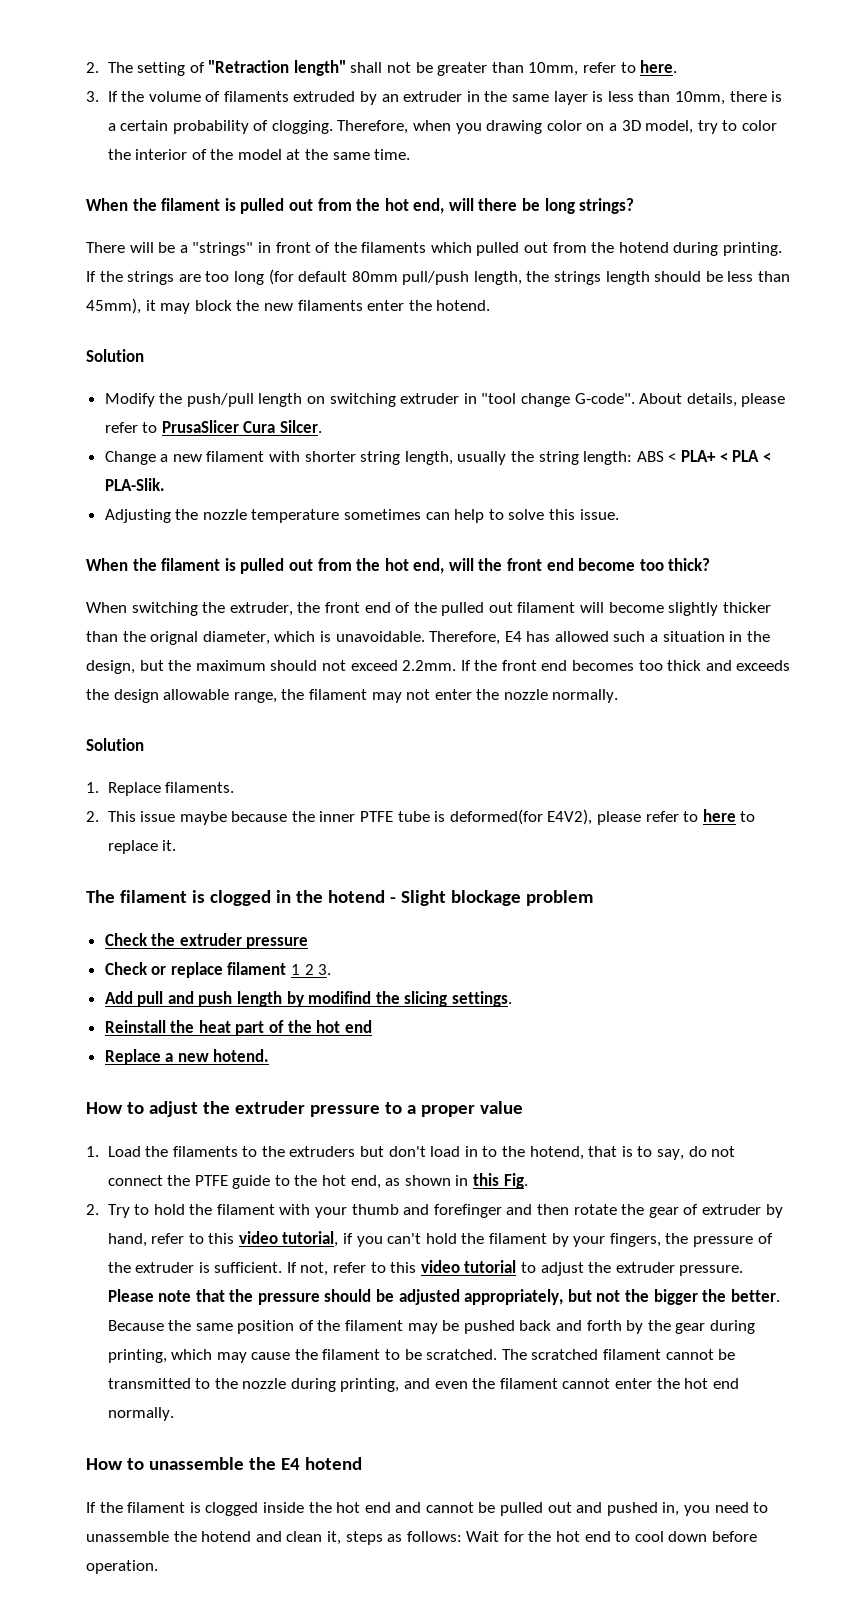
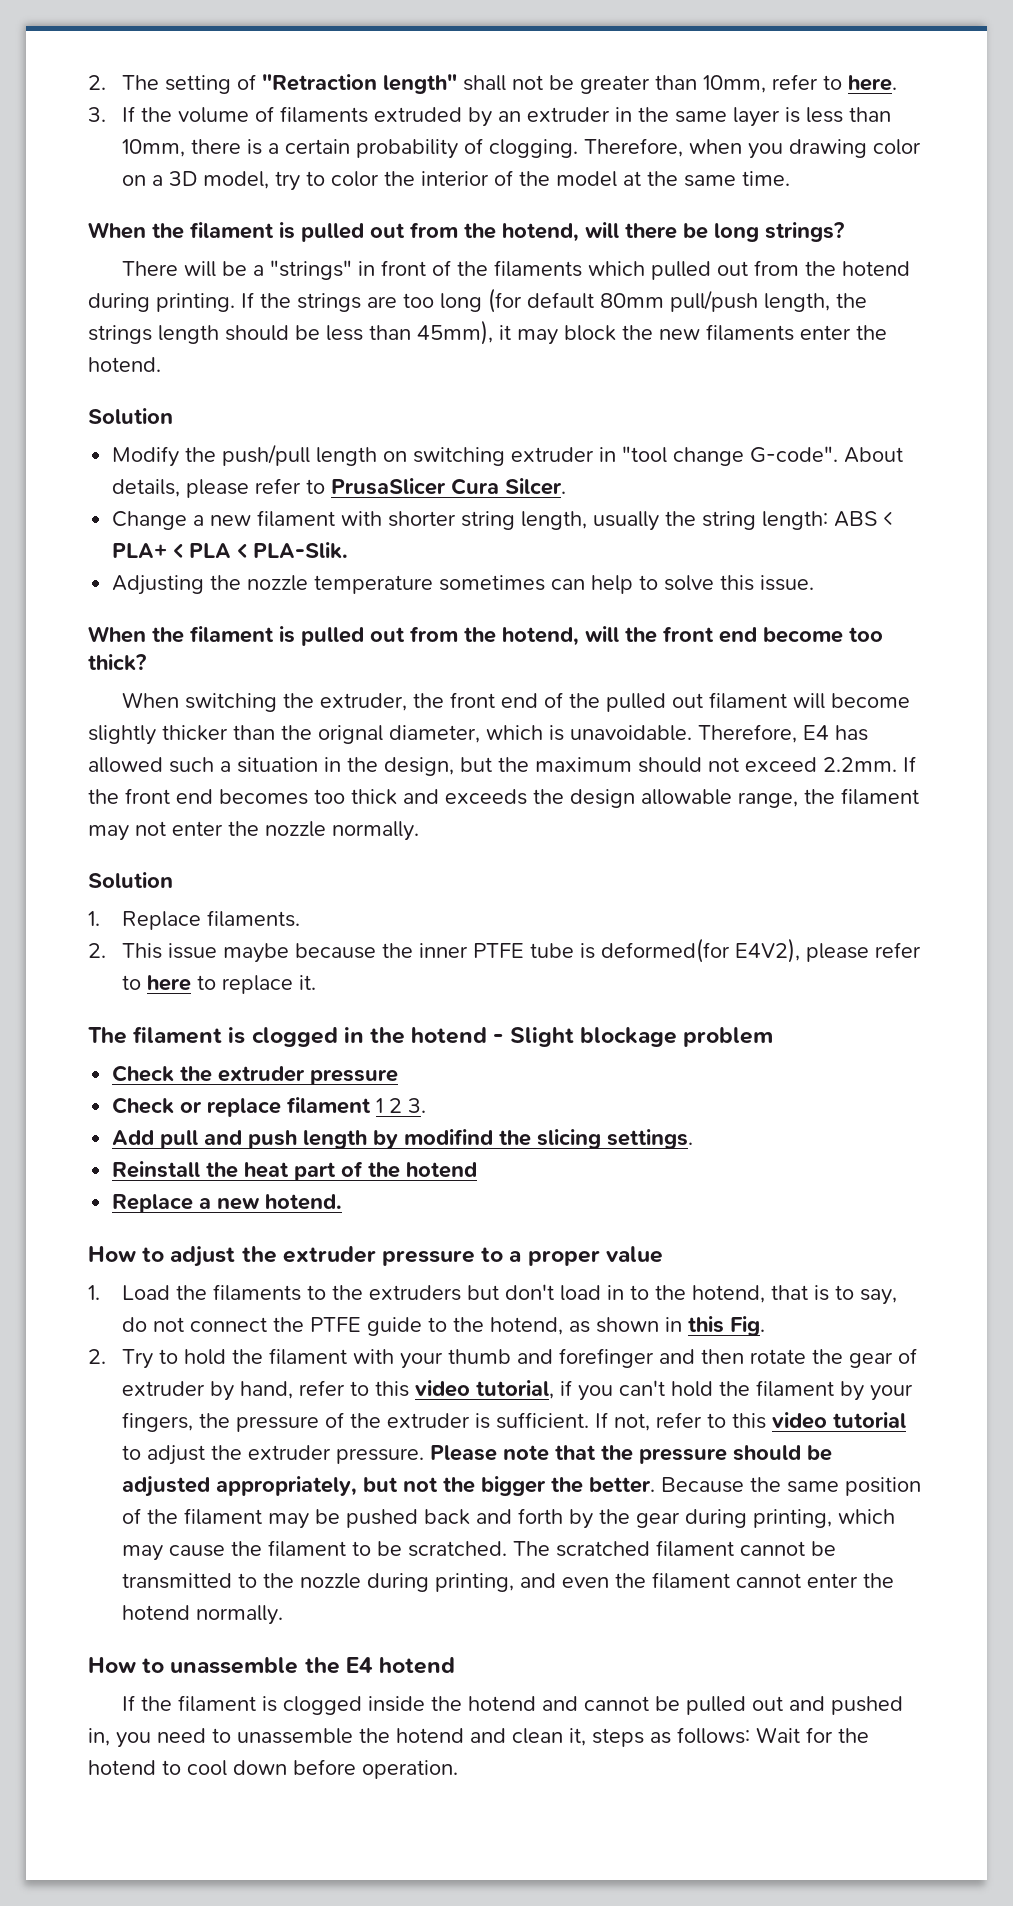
[384,198,445,214] hot end, -> [502,223,579,242] hotend,
[384,558,445,574] hot end, -> [502,627,579,646] hotend,
[316,1020,372,1033] hot end -> [406,1162,478,1178] hotend
[322,1175,381,1189] hot end, -> [490,1317,564,1335] hotend,
[684,1378,739,1389] hot end -> [122,1605,191,1620] hotend
[336,1502,391,1513] hot end -> [467,1696,536,1711] hotend
[556,1531,611,1542] hot end -> [88,1760,156,1775] hotend

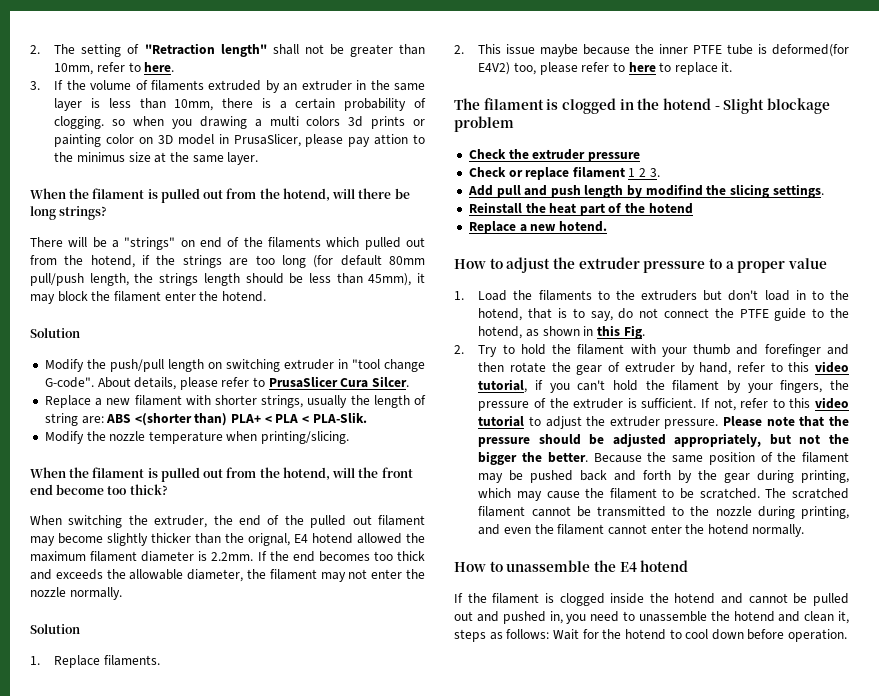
[584,138,684,157] Therefore, -> [112,119,126,126] so
[873,139,922,155] [122,170,618,191] color on a 3D model, try to color the interior of the model -> [254,116,425,129] [54,134,425,147] [54,152,151,162] a multi colors 3d prints or painting color on 3D model in PrusaSlicer, please pay attion to the minimus size
[742,171,791,186] time. -> [227,152,259,165] layer.
[357,260,426,276] in front -> [180,237,222,248] on end
[841,261,910,276] [88,292,254,312] hotend during printing. If -> [90,255,151,268] hotend, if
[659,324,794,341] new filaments -> [113,291,161,302] filament
[112,511,188,530] Change -> [44,395,91,408] Replace
[461,511,894,531] string length, usually the string length: ABS < -> [261,395,426,408] [44,413,228,426] strings, usually the length of string are: ABS <(shorter than)
[112,575,205,595] Adjusting -> [44,431,84,444] Modify
[439,575,815,594] sometimes can help to solve this issue. -> [226,431,350,444] when printing/slicing.
[449,692,495,708] front -> (233, 520) none
[792,693,825,709] will -> [30,536,55,546] may
[318,724,868,744] [88,757,817,776] orignal diameter, which is unavoidable. Therefore, E4 has allowed such a situation in the design, but the maximum should not exceed -> [248,533,425,546] [30,551,208,562] orignal, E4 hotend allowed the maximum filament diameter is
[125,788,170,804] front -> (289, 556) none
[570,789,798,808] design allowable range, -> [129,569,244,582] allowable diameter,
[735,938,801,963] E4V2), -> [478,62,536,75] E4V2) too,

